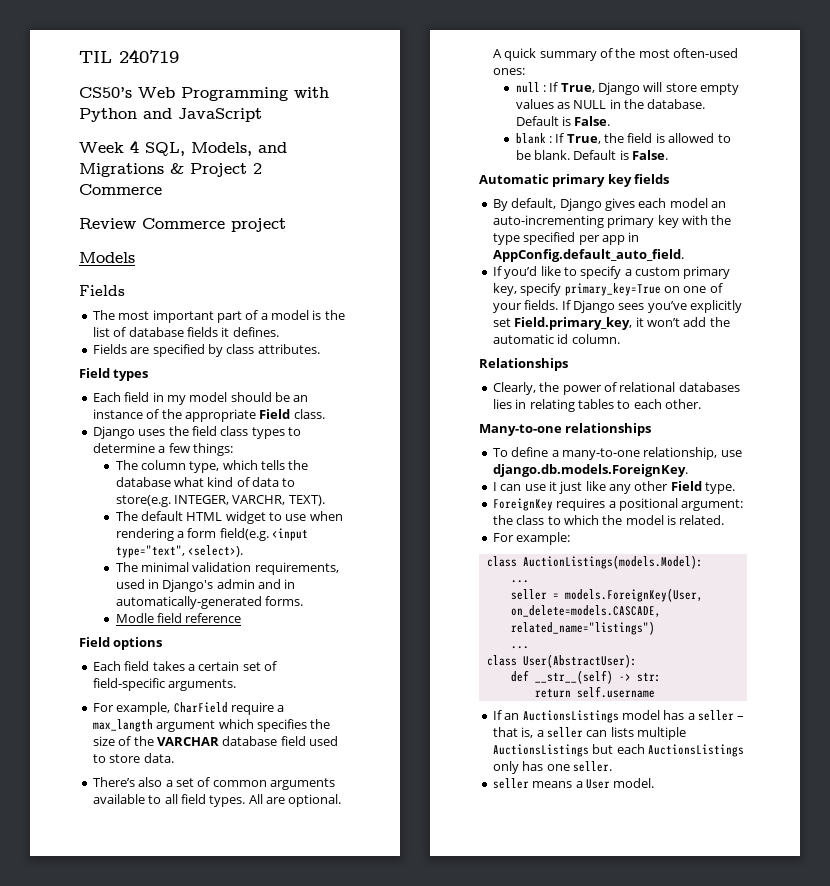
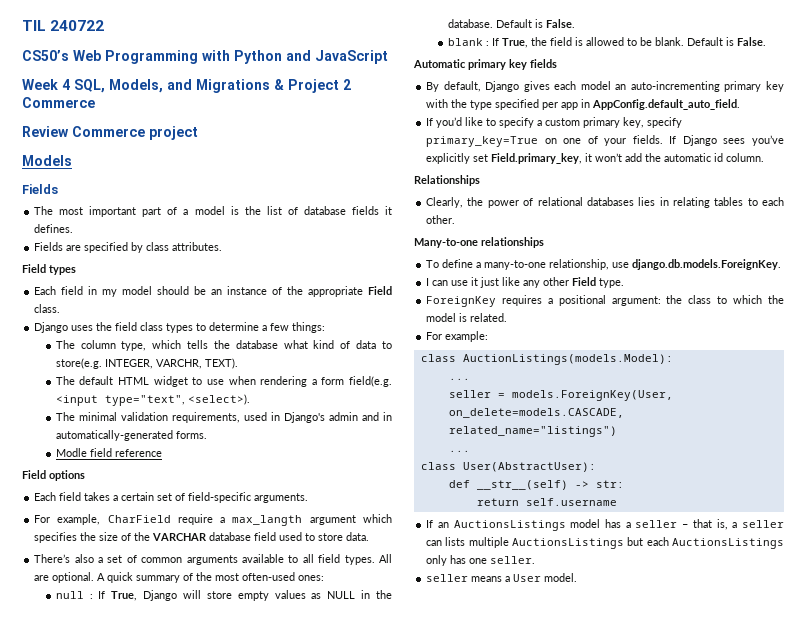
[119,49,179,63] 240719 -> [50,20,105,31] 240722

